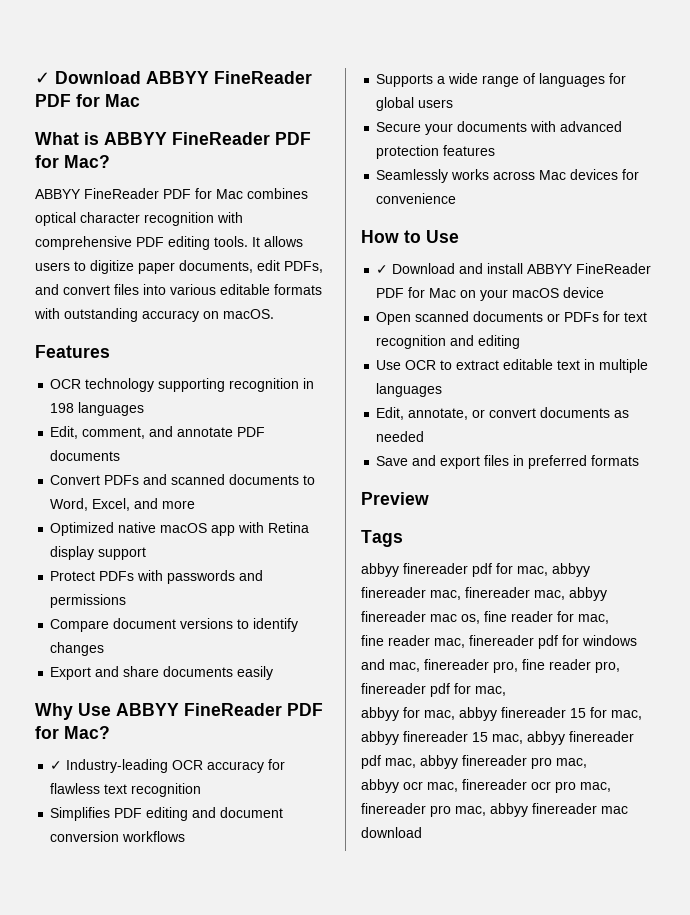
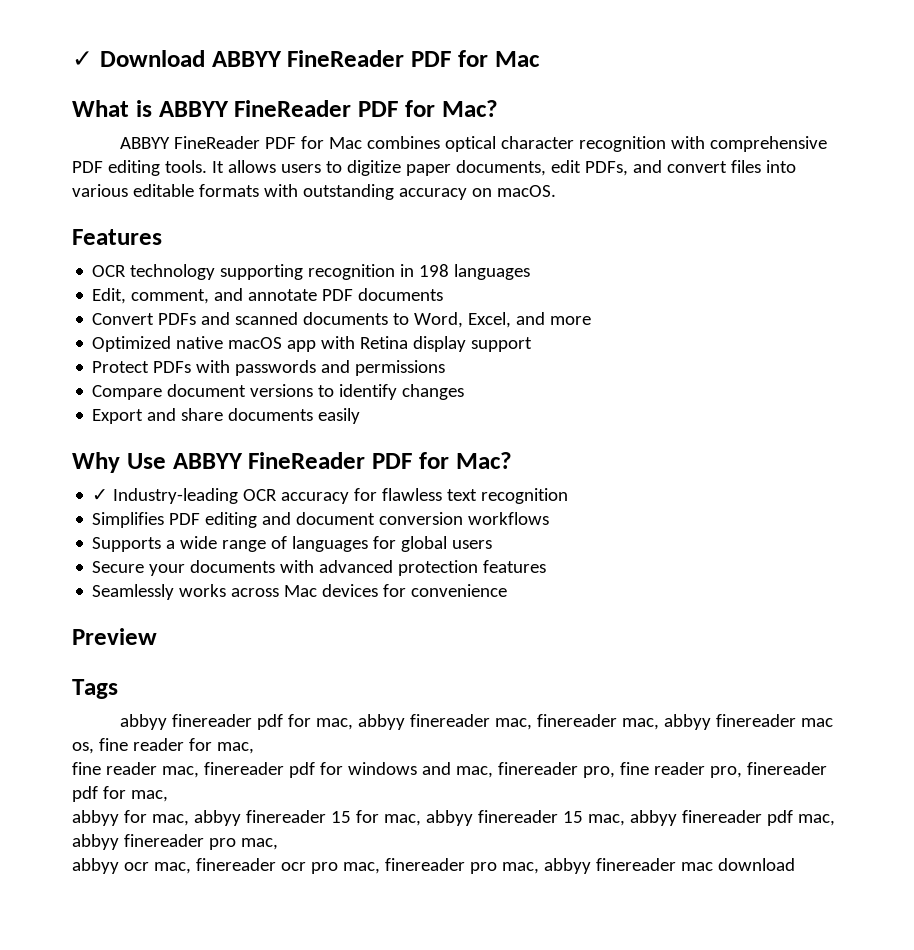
[361,230,459,243] [376,263,652,274] [376,287,605,301] [376,311,648,325] [376,335,521,349] [376,359,649,373] [376,383,443,397] [376,407,630,420] [376,431,425,442] [376,455,640,469] // How to Use // ✓ Download and install ABBYY FineReader PDF for Mac on your macOS device // Open scanned documents or PDFs for text recognition and editing // Use OCR to extract editable text in multiple languages // Edit, annotate, or convert documents as needed // Save and export files in preferred formats -> (508, 590) none

